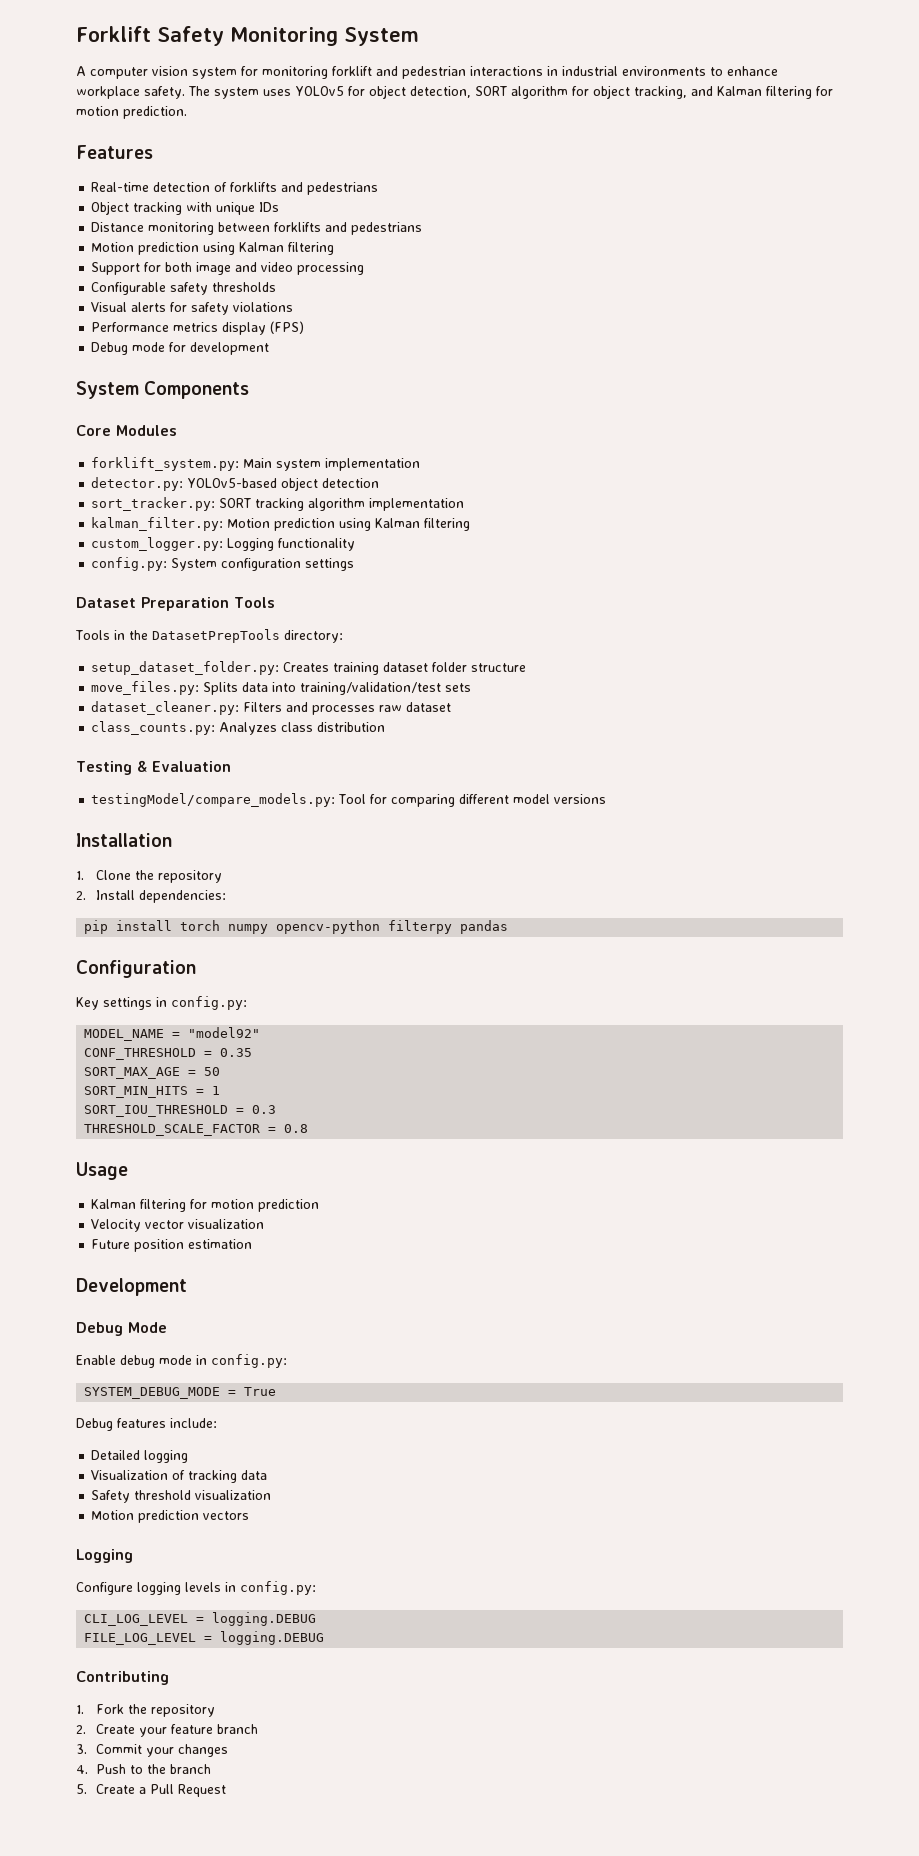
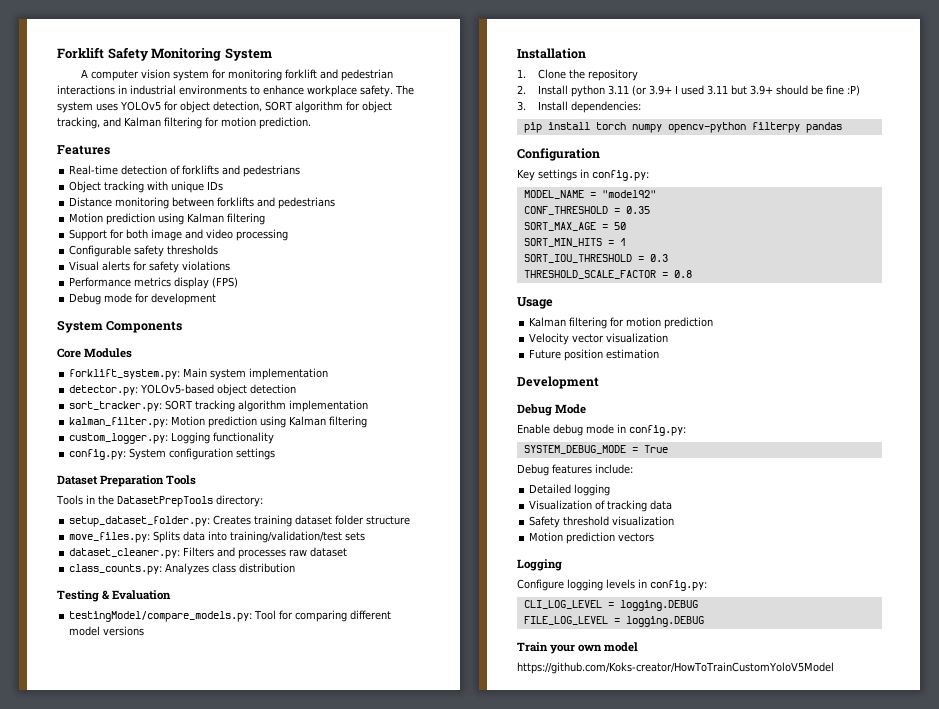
(135, 895) none -> [571,85,861,97] [517,101,569,111] python 3.11 (or 3.9+ I used 3.11 but 3.9+ should be fine :P) // 3. Install
[76,1671,169,1685] [76,1704,215,1717] [76,1724,258,1737] [76,1744,228,1757] [76,1764,211,1774] [76,1784,226,1797] Contributing // 1. Fork the repository // 2. Create your feature branch // 3. Commit your changes // 4. Push to the branch // 5. Create a Pull Request -> [517,642,639,654] [517,662,834,674] Train your own model // https://github.com/Koks-creator/HowToTrainCustomYoloV5Model

